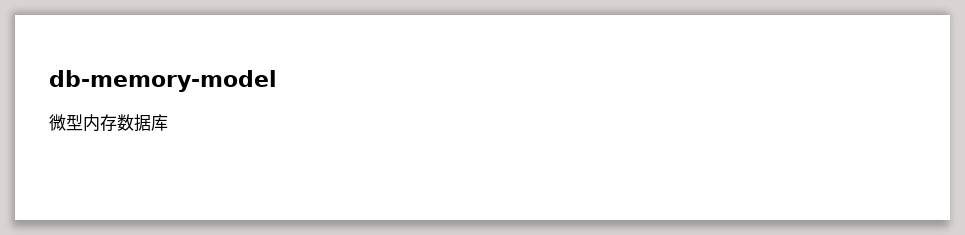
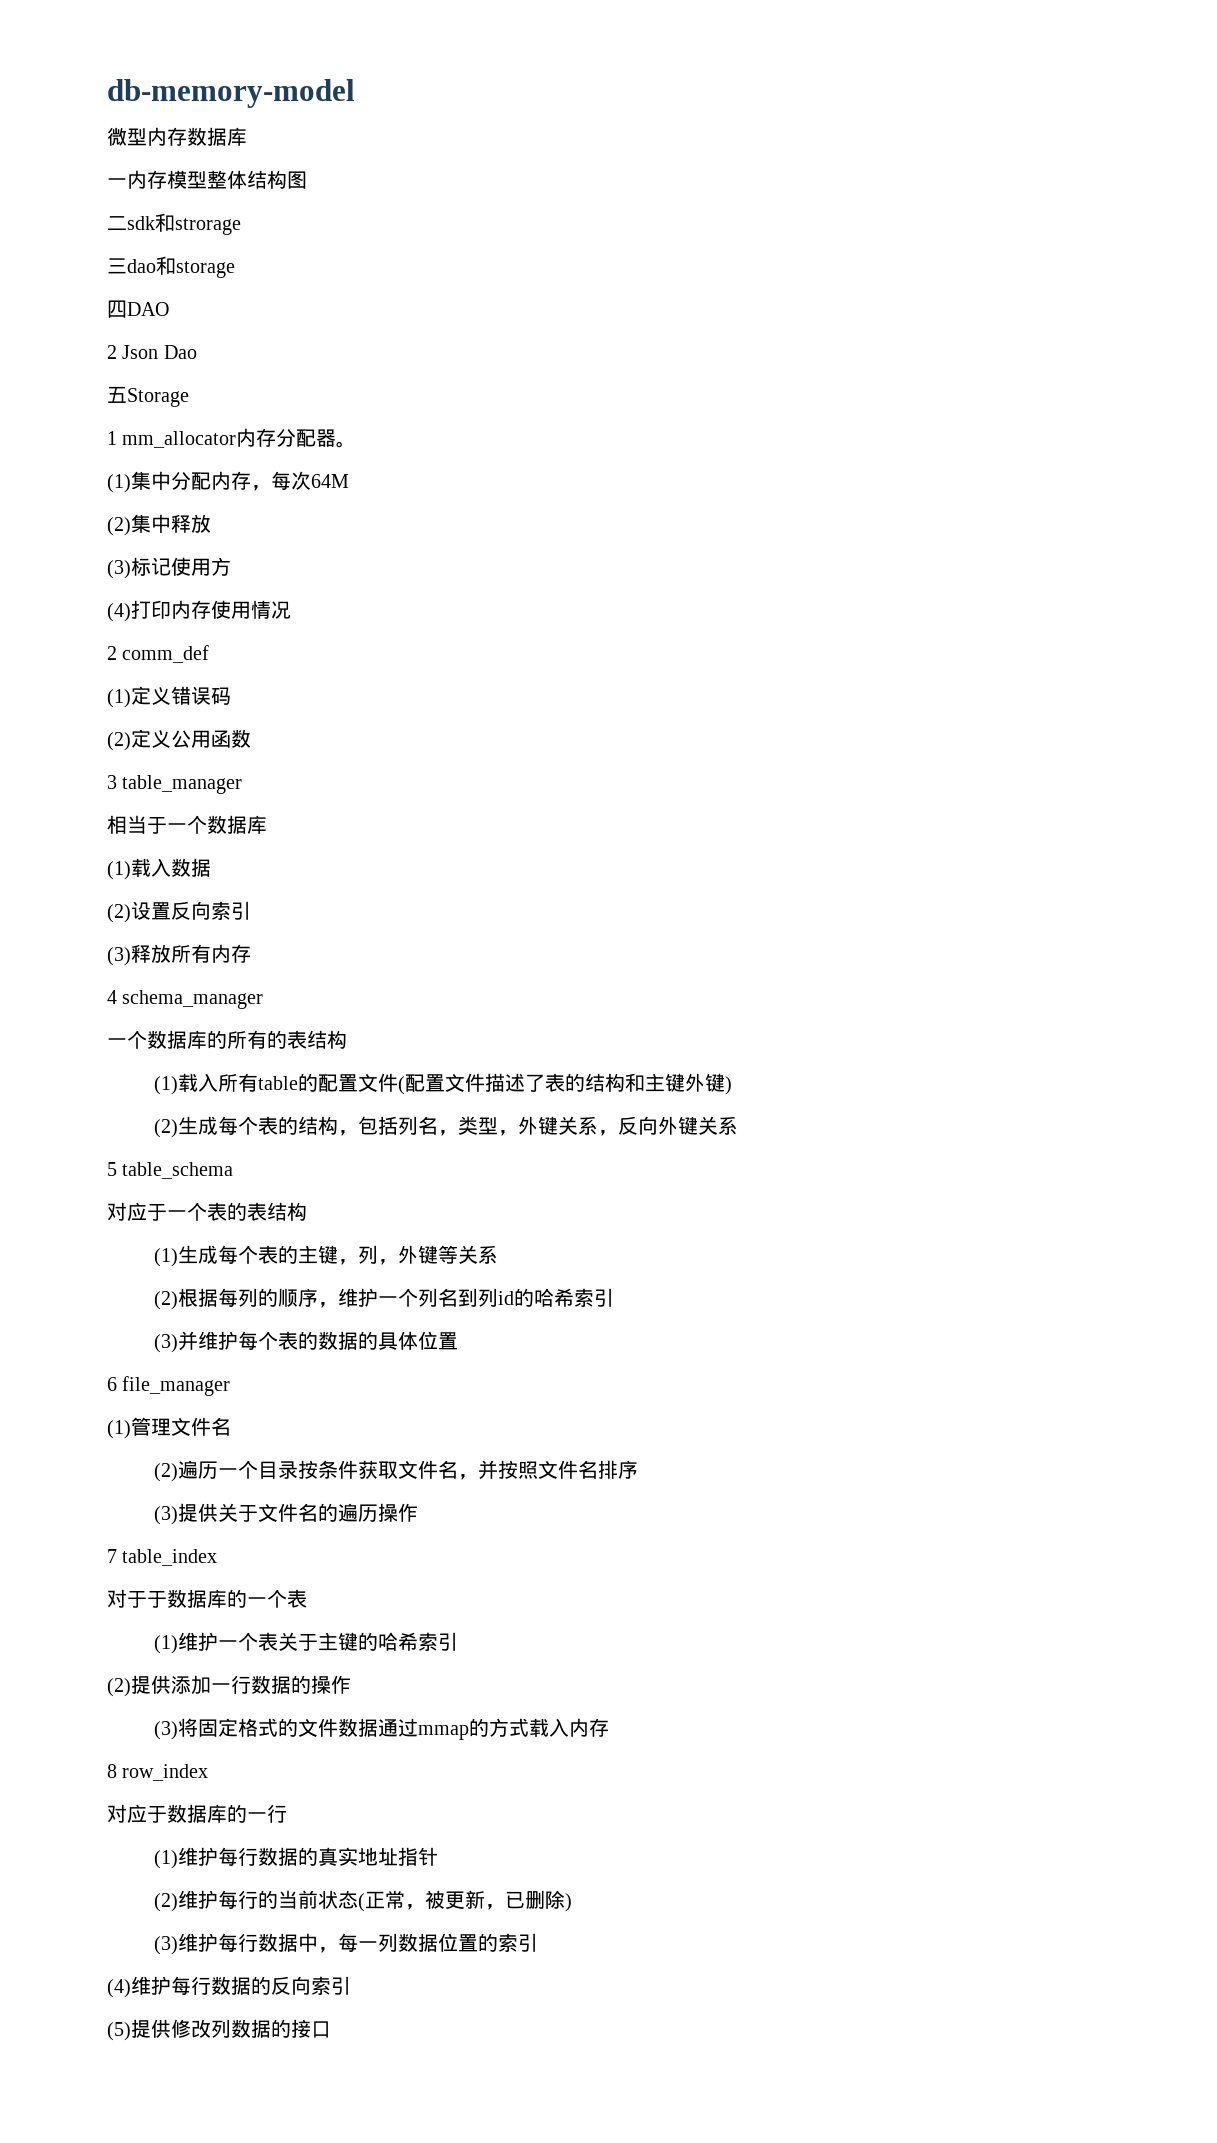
(168, 122) none -> [107,170,307,189] [107,213,241,235] [107,256,235,278] [107,300,169,318] [107,345,197,359] [107,386,189,407] [107,428,357,448] [107,471,349,493] [107,514,211,536] [107,557,231,579] [107,600,291,622] [107,645,210,663] [107,686,231,708] [107,729,251,751] [107,775,243,794] [107,815,267,834] [107,858,211,880] [107,901,251,923] [107,944,251,966] [107,990,264,1009] [107,1030,347,1049] [153,1073,732,1095] [153,1116,738,1138] [107,1162,234,1179] [107,1202,307,1221] [153,1245,498,1267] [153,1288,614,1310] [153,1331,458,1353] [107,1376,231,1396] [107,1417,231,1439] [153,1460,638,1482] [153,1503,418,1525] [107,1549,218,1566] [107,1589,307,1608] [153,1632,458,1654] [107,1675,351,1697] [153,1718,609,1740] [107,1764,209,1781] [107,1804,287,1823] [153,1847,438,1869] [153,1890,572,1912] [153,1933,538,1955] [107,1976,351,1998] [107,2019,331,2041] // 一内存模型整体结构图 // 二sdk和strorage // 三dao和storage // 四DAO // 2 Json Dao // 五Storage // 1 mm_allocator内存分配器。 // (1)集中分配内存，每次64M // (2)集中释放 // (3)标记使用方 // (4)打印内存使用情况 // 2 comm_def // (1)定义错误码 // (2)定义公用函数 // 3 table_manager // 相当于一个数据库 // (1)载入数据 // (2)设置反向索引 // (3)释放所有内存 // 4 schema_manager // 一个数据库的所有的表结构 // (1)载入所有table的配置文件(配置文件描述了表的结构和主键外键) // (2)生成每个表的结构，包括列名，类型，外键关系，反向外键关系 // 5 table_schema // 对应于一个表的表结构 // (1)生成每个表的主键，列，外键等关系 // (2)根据每列的顺序，维护一个列名到列id的哈希索引 // (3)并维护每个表的数据的具体位置 // 6 file_manager // (1)管理文件名 // (2)遍历一个目录按条件获取文件名，并按照文件名排序 // (3)提供关于文件名的遍历操作 // 7 table_index // 对于于数据库的一个表 // (1)维护一个表关于主键的哈希索引 // (2)提供添加一行数据的操作 // (3)将固定格式的文件数据通过mmap的方式载入内存 // 8 row_index // 对应于数据库的一行 // (1)维护每行数据的真实地址指针 // (2)维护每行的当前状态(正常，被更新，已删除) // (3)维护每行数据中，每一列数据位置的索引 // (4)维护每行数据的反向索引 // (5)提供修改列数据的接口

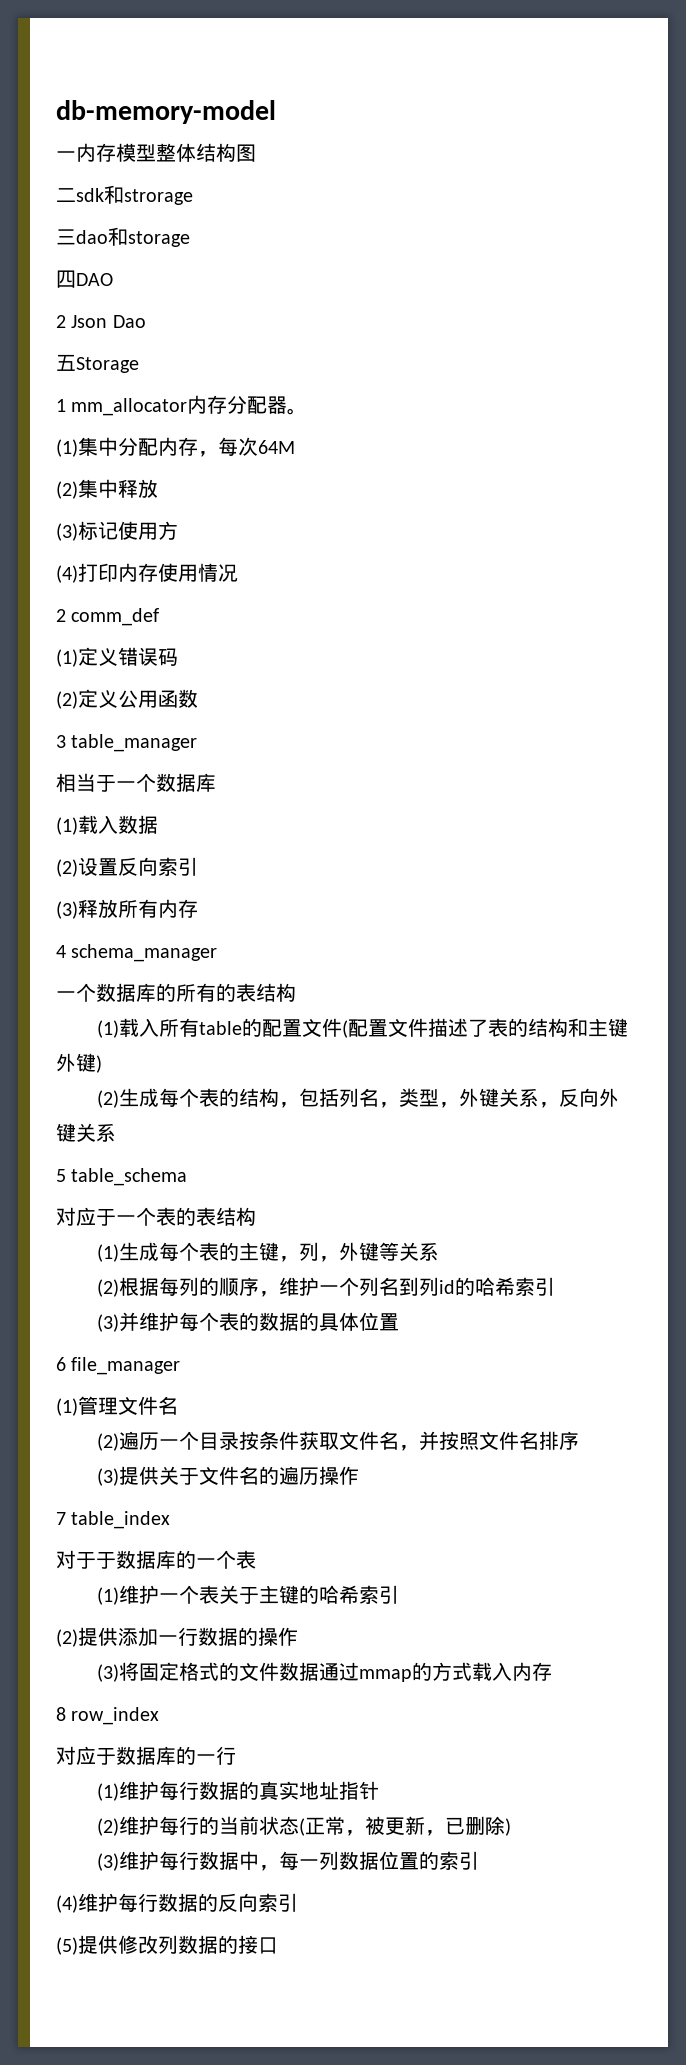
[107,127,247,146] // 微型内存数据库 -> (276, 112) none

